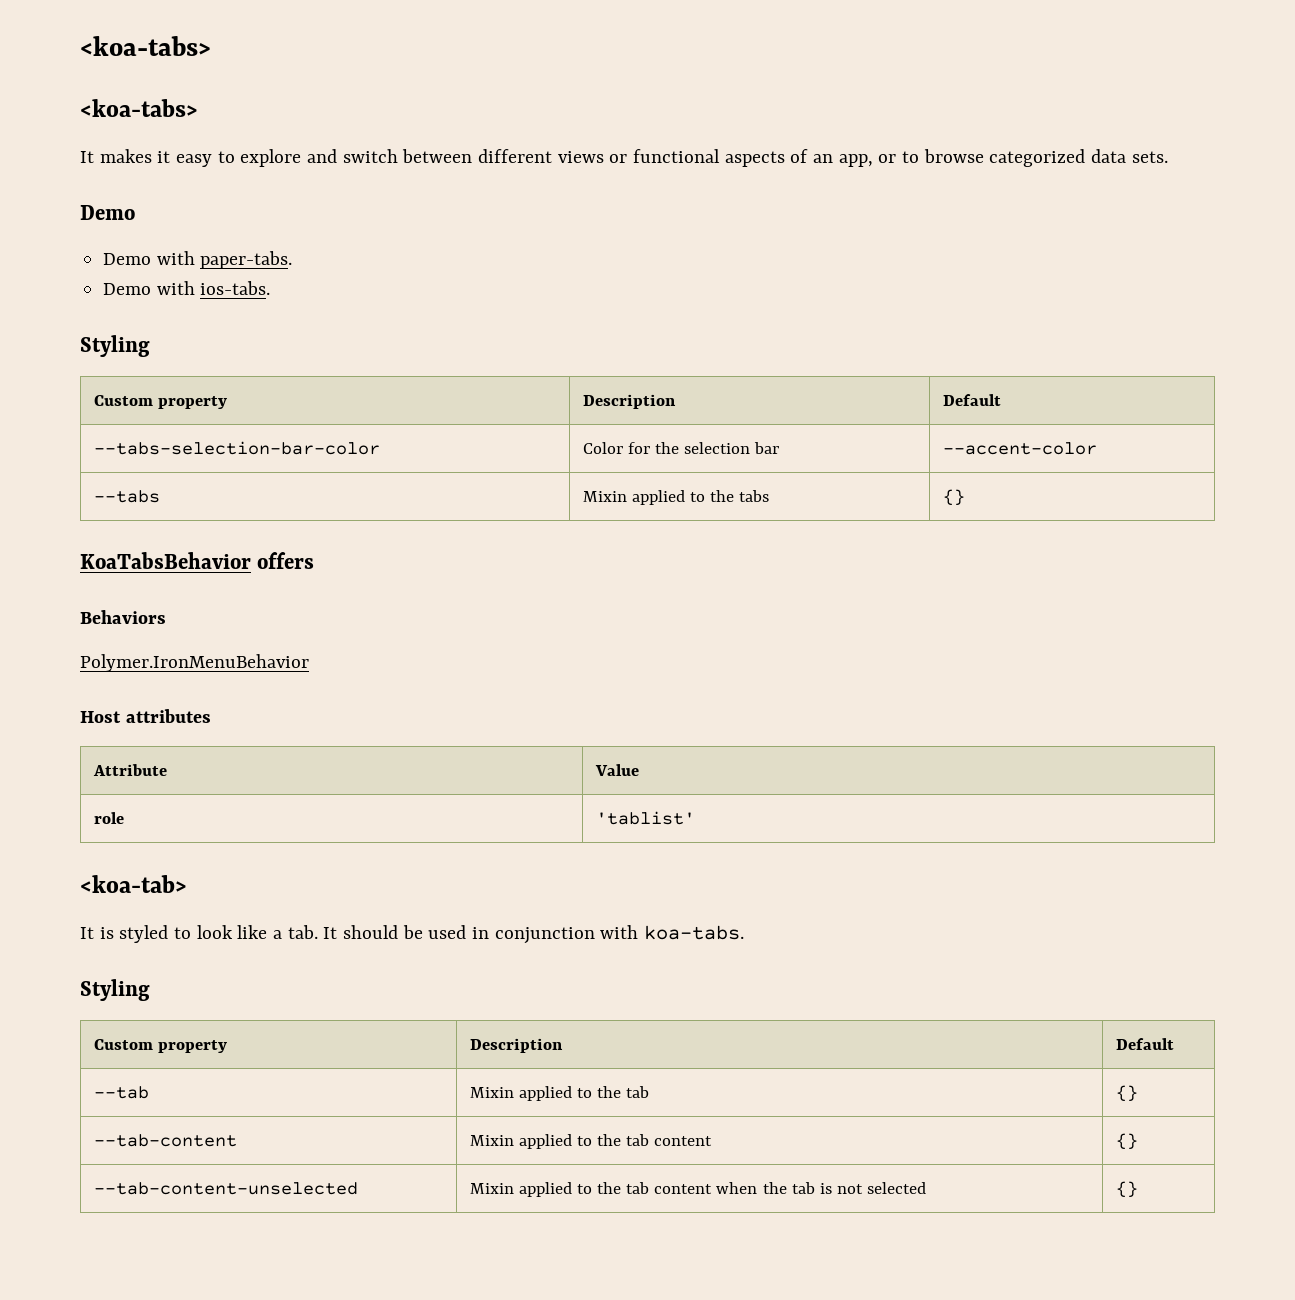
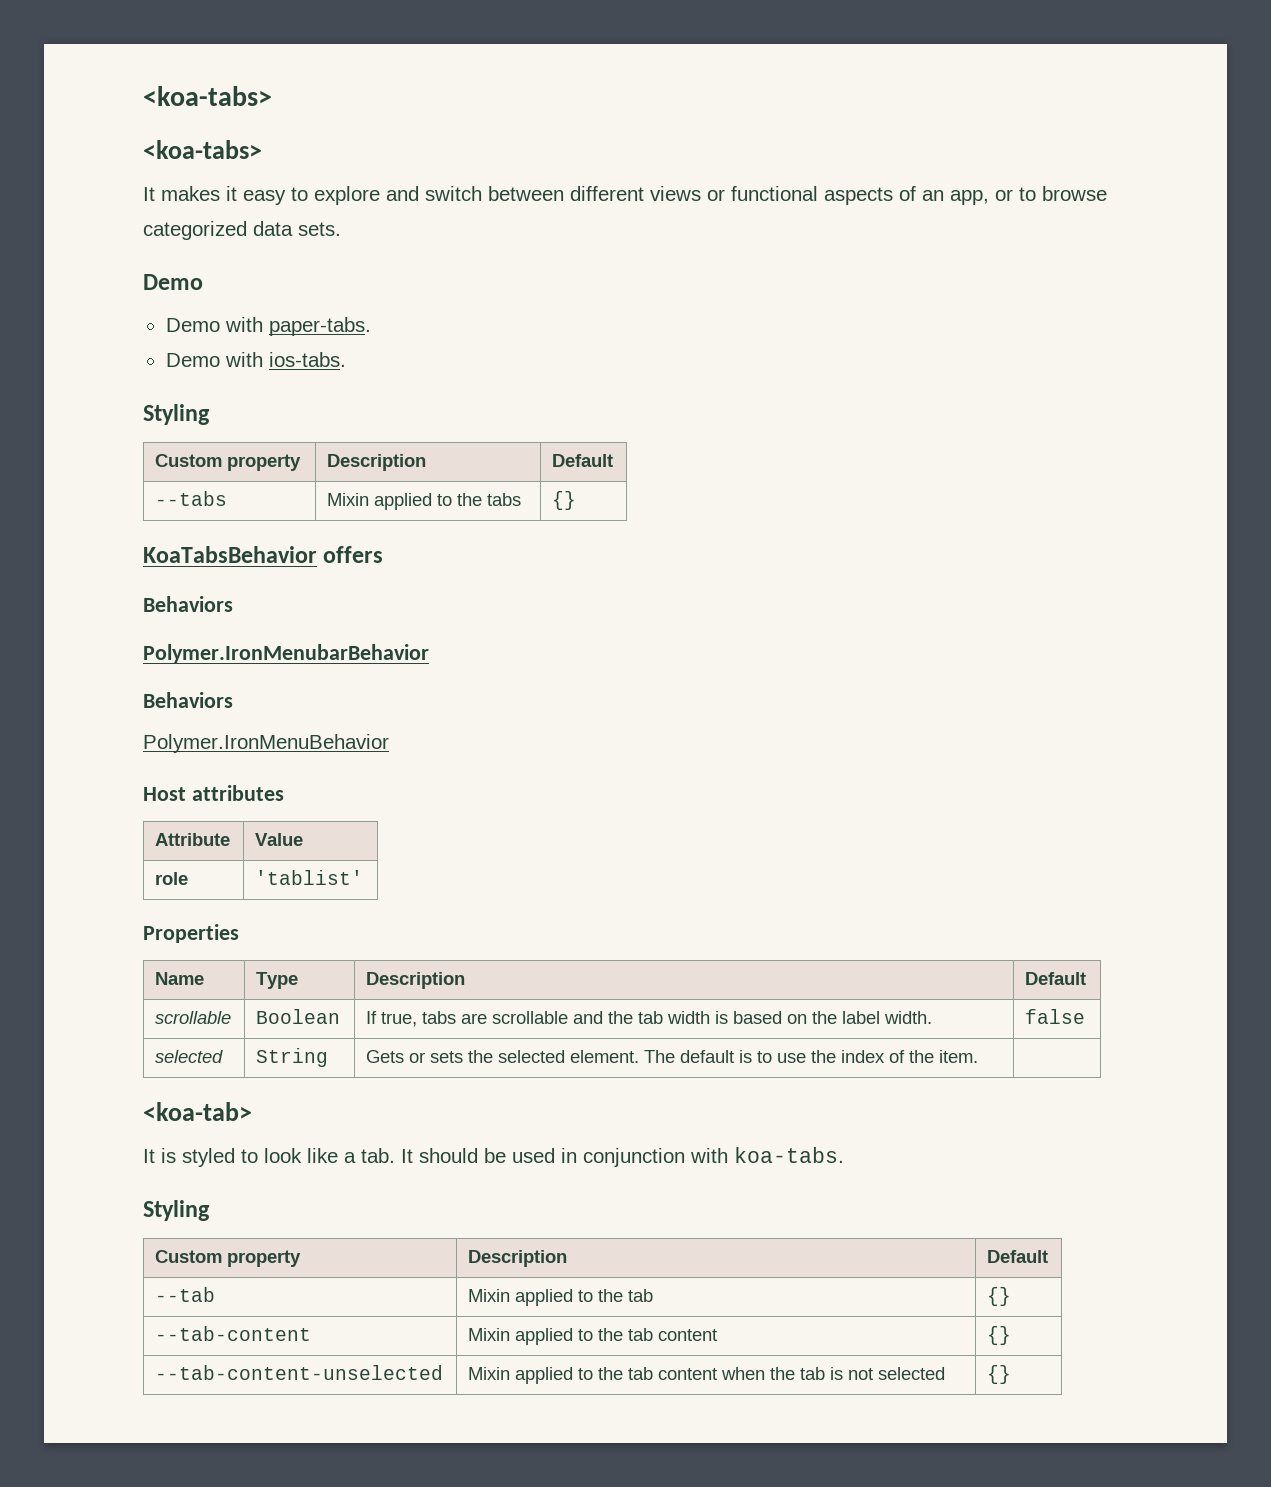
[93,441,380,455] [582,442,780,454] [942,442,1097,455] // --tabs-selection-bar-color | Color for the selection bar | --accent-color -> (614, 460) none
(166, 617) none -> [143,644,429,663] [143,692,233,708] // Polymer.IronMenubarBehavior // Behaviors
(695, 818) none -> [143,924,239,943] [155,972,205,985] [256,972,299,989] [366,972,466,989] [1025,972,1087,985] [155,1011,232,1024] [256,1009,341,1024] [366,1011,933,1027] [1025,1009,1086,1024] [155,1050,224,1063] [256,1048,329,1067] [366,1050,979,1063] // Properties // Name | Type | Description | Default // scrollable | Boolean | If true, tabs are scrollable and the tab width is based on the label width. | false // selected | String | Gets or sets the selected element. The default is to use the index of the item. |

